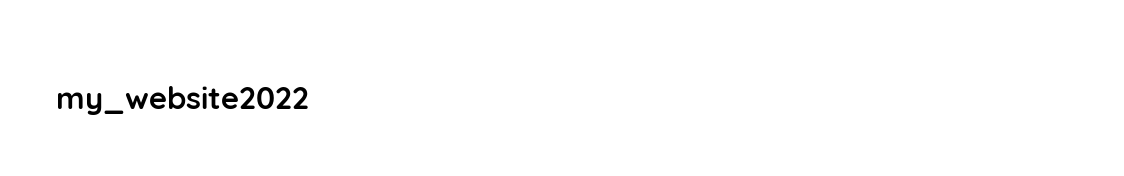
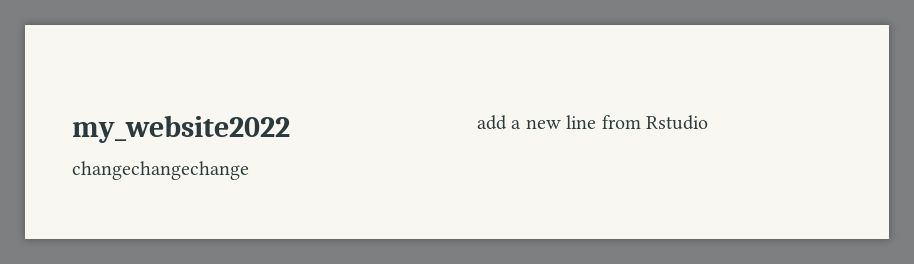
(309, 100) none -> [72,161,249,180] [477,115,708,130] // changechangechange // add a new line from Rstudio

